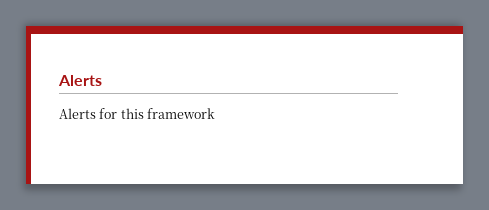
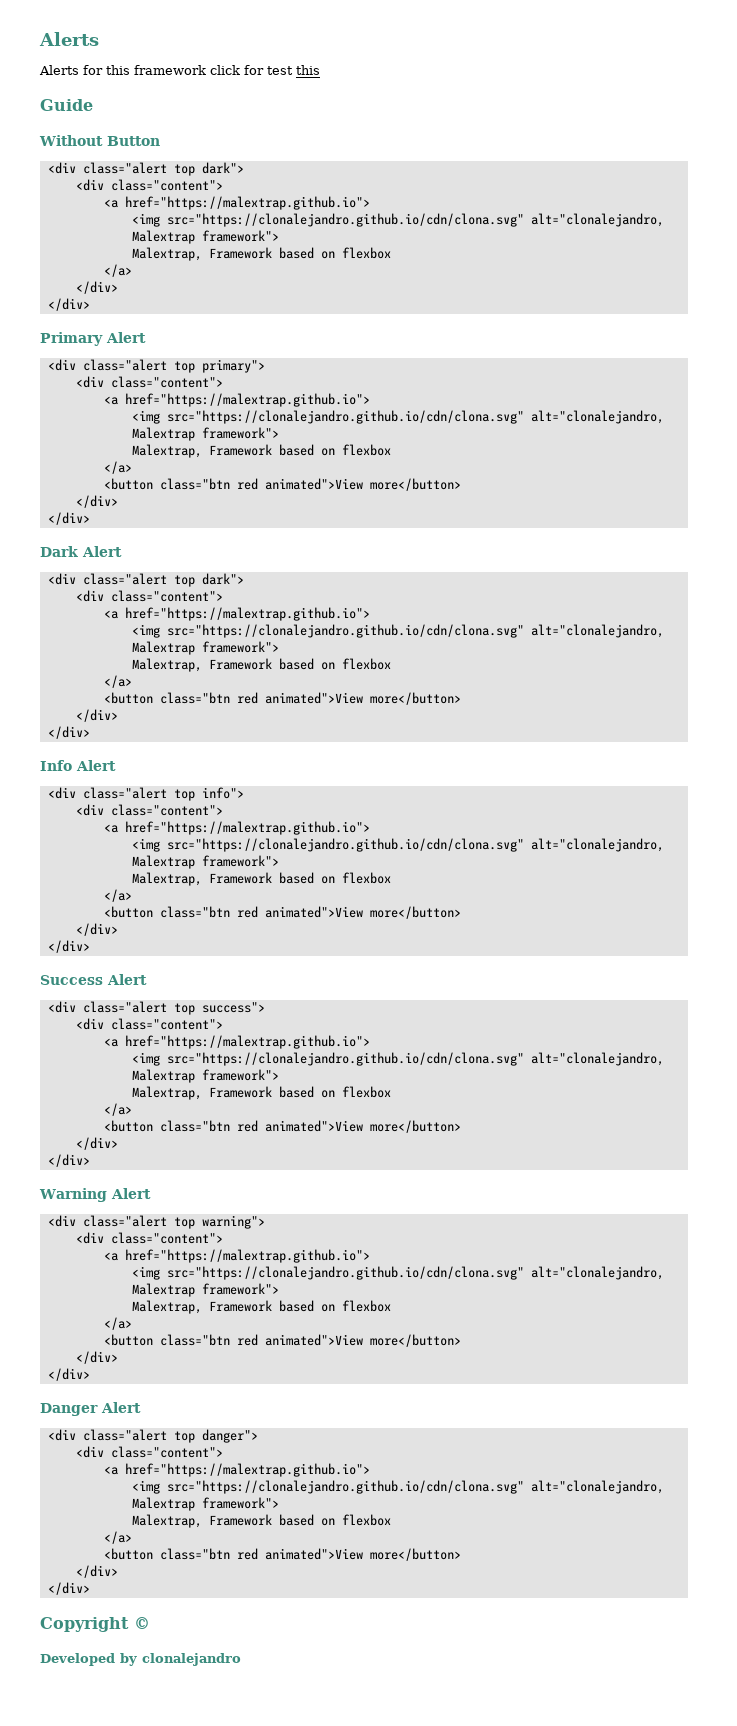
(216, 113) none -> [210,65,320,75] [40,99,93,111] [39,135,160,146] [47,162,244,176] [75,179,223,191] [103,196,370,210] [131,213,664,227] [131,230,279,244] [131,247,391,261] [103,264,132,277] [75,281,118,294] [47,298,90,311] [40,332,146,346] [47,359,265,373] [75,376,223,388] [103,393,370,407] [131,410,664,424] [131,427,279,441] [131,444,391,458] [103,461,132,474] [103,478,461,491] [75,495,118,508] [47,512,90,525] [40,546,122,557] [47,573,244,587] [75,590,223,602] [103,607,370,621] [131,624,664,638] [131,641,279,655] [131,658,391,672] [103,675,132,688] [103,692,461,705] [75,709,118,722] [47,726,90,739] [40,760,116,771] [47,787,244,801] [75,804,223,816] [103,821,370,835] [131,838,664,852] [131,855,279,869] [131,872,391,886] [103,889,132,902] [103,906,461,919] [75,923,118,936] [47,940,90,953] [40,974,147,985] [47,1001,265,1015] [75,1018,223,1030] [103,1035,370,1049] [131,1052,664,1066] [131,1069,279,1083] [131,1086,391,1100] [103,1103,132,1116] [103,1120,461,1133] [75,1137,118,1150] [47,1154,90,1167] [39,1188,151,1202] [47,1215,265,1229] [75,1232,223,1244] [103,1249,370,1263] [131,1266,664,1280] [131,1283,279,1297] [131,1300,391,1314] [103,1317,132,1330] [103,1334,461,1347] [75,1351,118,1364] [47,1368,90,1381] [40,1402,141,1416] [47,1429,258,1443] [75,1446,223,1458] [103,1463,370,1477] [131,1480,664,1494] [131,1497,279,1511] [131,1514,391,1528] [103,1531,132,1544] [103,1548,461,1561] [75,1565,118,1578] [47,1582,90,1595] [40,1617,150,1632] [40,1653,241,1666] click for test this // Guide // Without Button // <div class="alert top dark"> // <div class="content"> // <a href="https://malextrap.github.io"> // <img src="https://clonalejandro.github.io/cdn/clona.svg" alt="clonalejandro, Malextrap framework"> // Malextrap, Framework based on flexbox // </a> // </div> // </div> // Primary Alert // <div class="alert top primary"> // <div class="content"> // <a href="https://malextrap.github.io"> // <img src="https://clonalejandro.github.io/cdn/clona.svg" alt="clonalejandro, Malextrap framework"> // Malextrap, Framework based on flexbox // </a> // <button class="btn red animated">View more</button> // </div> // </div> // Dark Alert // <div class="alert top dark"> // <div class="content"> // <a href="https://malextrap.github.io"> // <img src="https://clonalejandro.github.io/cdn/clona.svg" alt="clonalejandro, Malextrap framework"> // Malextrap, Framework based on flexbox // </a> // <button class="btn red animated">View more</button> // </div> // </div> // Info Alert // <div class="alert top info"> // <div class="content"> // <a href="https://malextrap.github.io"> // <img src="https://clonalejandro.github.io/cdn/clona.svg" alt="clonalejandro, Malextrap framework"> // Malextrap, Framework based on flexbox // </a> // <button class="btn red animated">View more</button> // </div> // </div> // Success Alert // <div class="alert top success"> // <div class="content"> // <a href="https://malextrap.github.io"> // <img src="https://clonalejandro.github.io/cdn/clona.svg" alt="clonalejandro, Malextrap framework"> // Malextrap, Framework based on flexbox // </a> // <button class="btn red animated">View more</button> // </div> // </div> // Warning Alert // <div class="alert top warning"> // <div class="content"> // <a href="https://malextrap.github.io"> // <img src="https://clonalejandro.github.io/cdn/clona.svg" alt="clonalejandro, Malextrap framework"> // Malextrap, Framework based on flexbox // </a> // <button class="btn red animated">View more</button> // </div> // </div> // Danger Alert // <div class="alert top danger"> // <div class="content"> // <a href="https://malextrap.github.io"> // <img src="https://clonalejandro.github.io/cdn/clona.svg" alt="clonalejandro, Malextrap framework"> // Malextrap, Framework based on flexbox // </a> // <button class="btn red animated">View more</button> // </div> // </div> // Copyright © // Developed by clonalejandro

